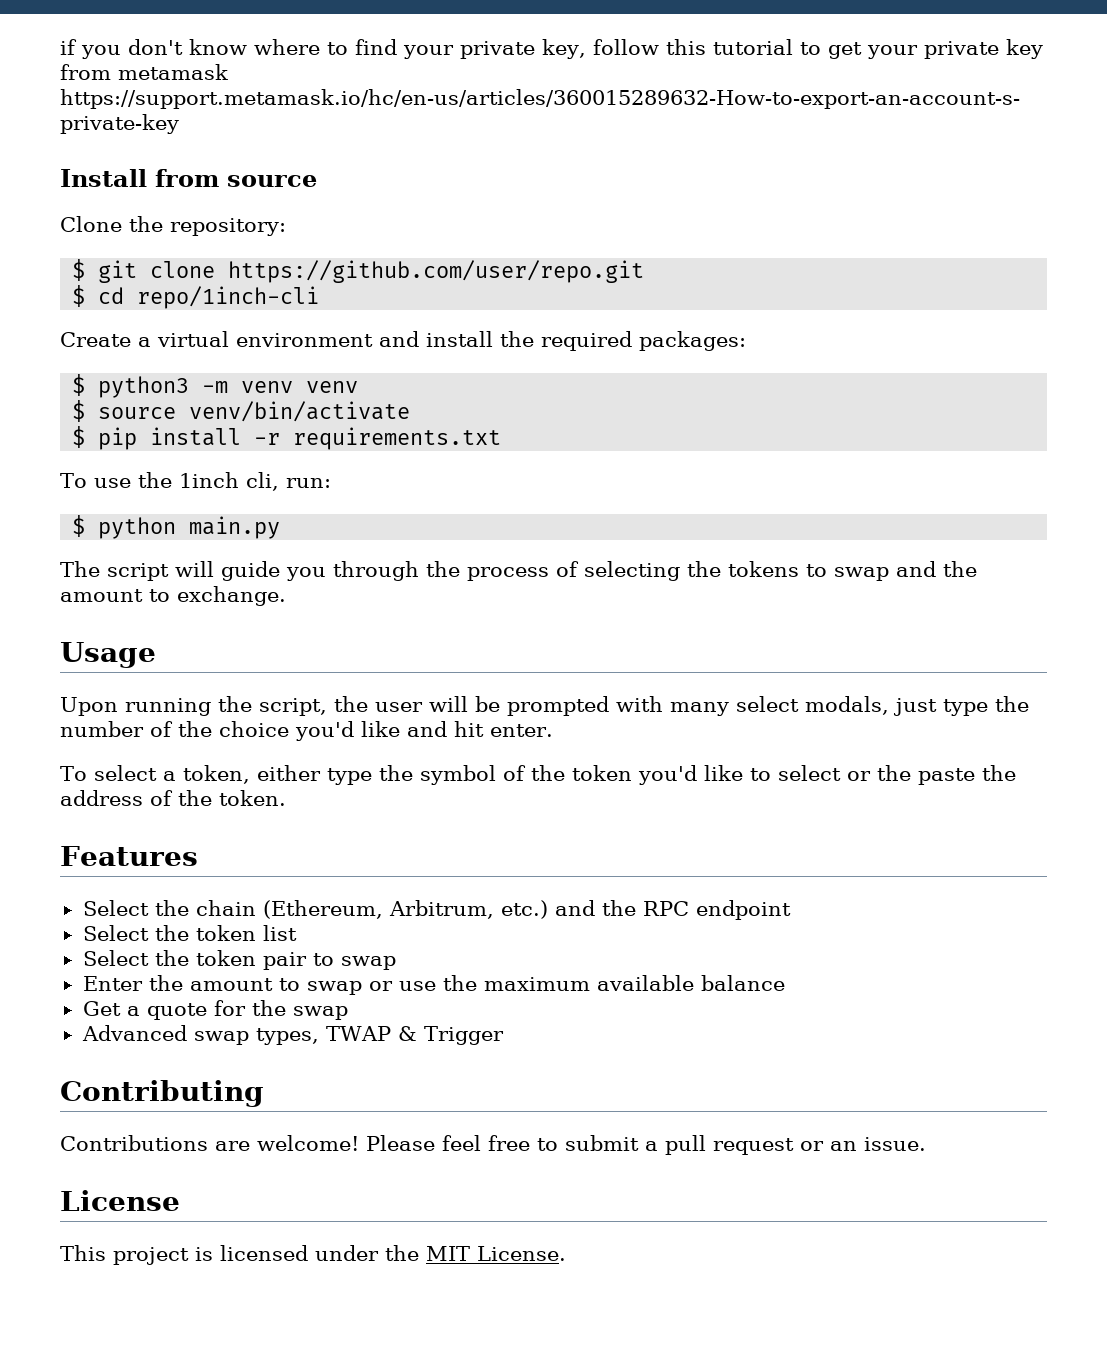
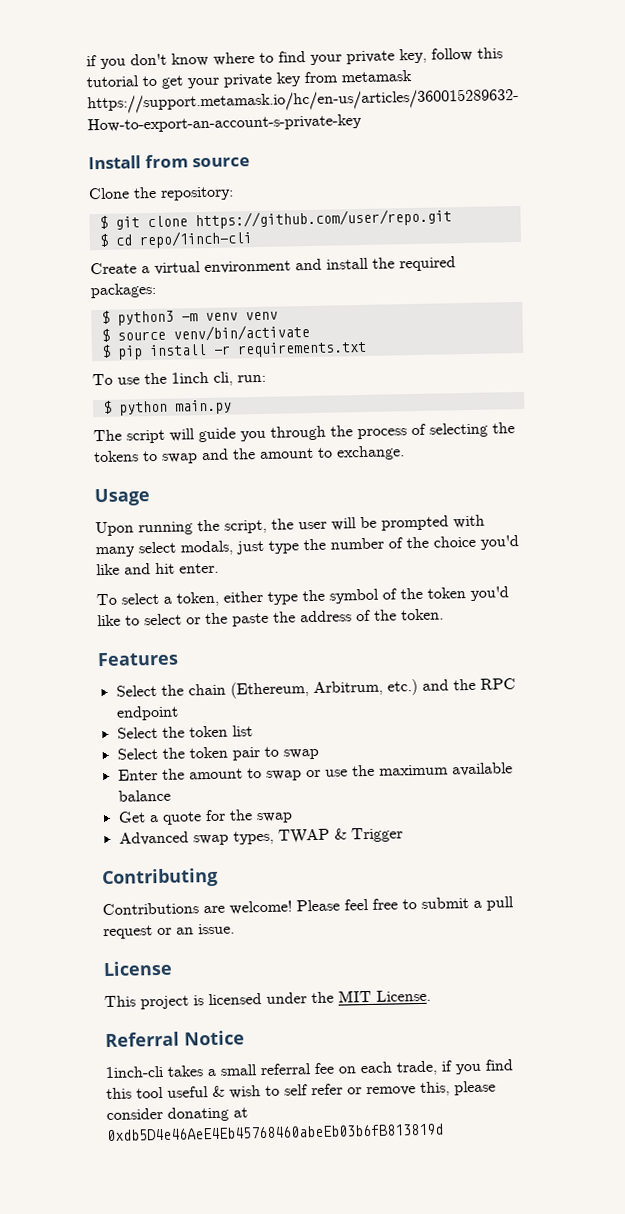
(566, 1253) none -> [105,1030,245,1048] [105,1059,513,1079] [106,1080,496,1100] [106,1106,248,1122] [107,1123,444,1142] // Referral Notice // 1inch-cli takes a small referral fee on each trade, if you find this tool useful & wish to self refer or remove this, please consider donating at 0xdb5D4e46AeE4Eb45768460abeEb03b6fB813819d

